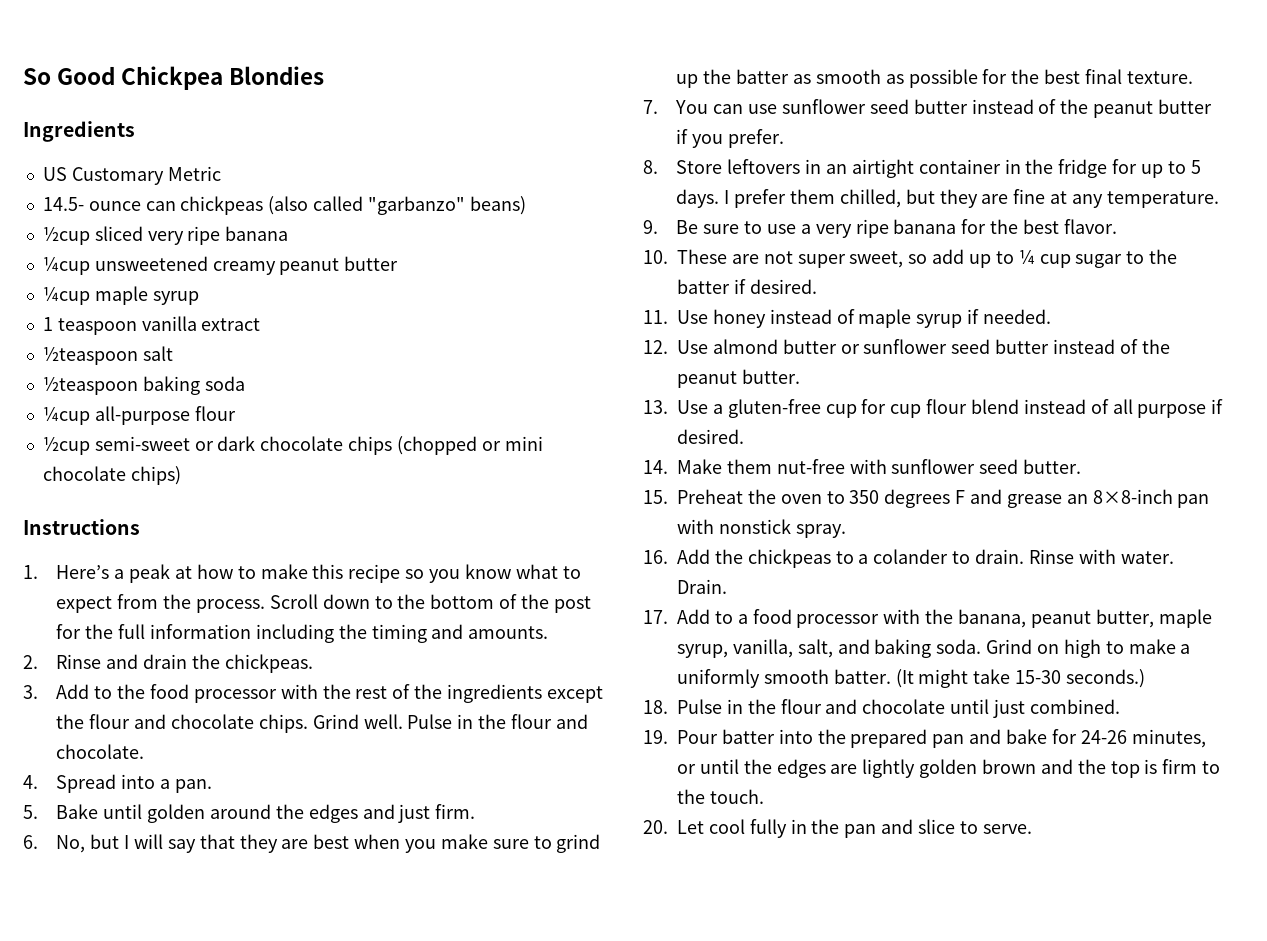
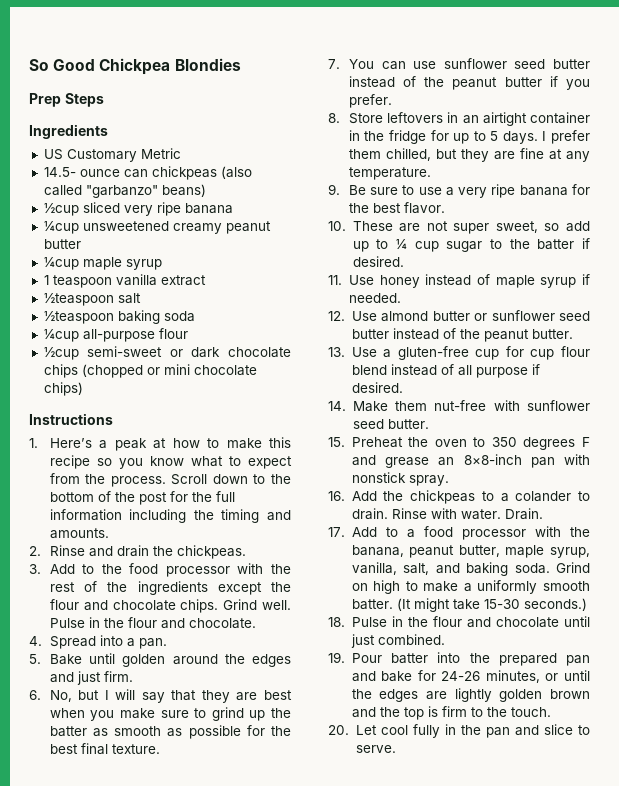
(325, 75) none -> [29,93,104,107] // Prep Steps

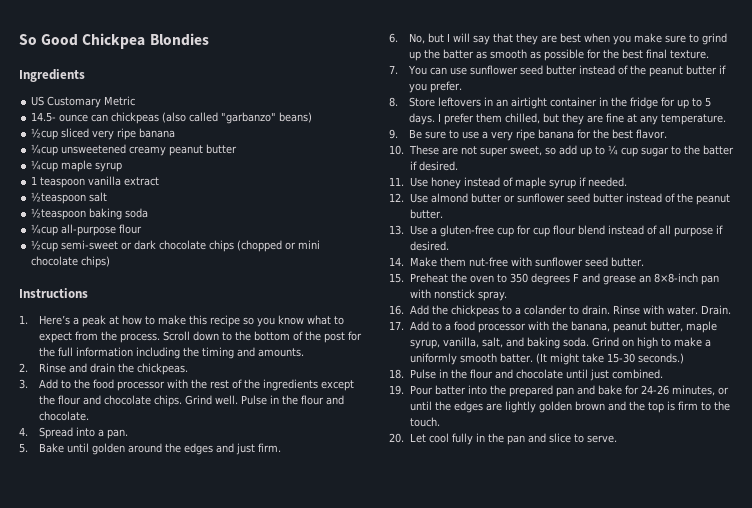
[29,93,104,107] // Prep Steps -> (209, 39) none

